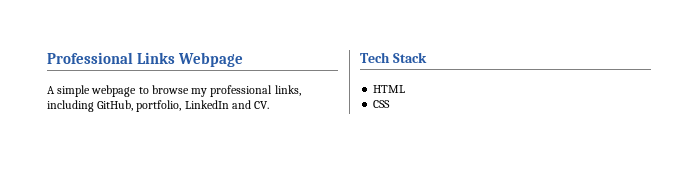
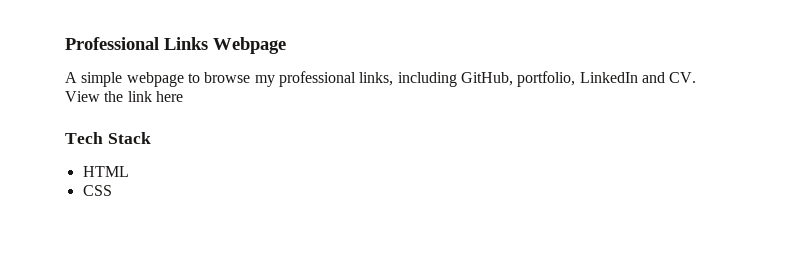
(270, 105) none -> [65,91,183,102] // View the link here

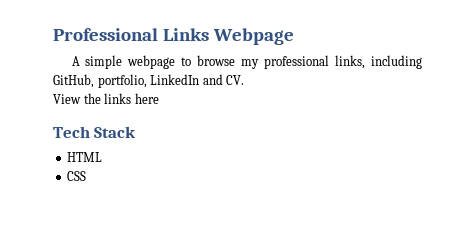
[127,91,152,102] link -> [104,93,132,104] links

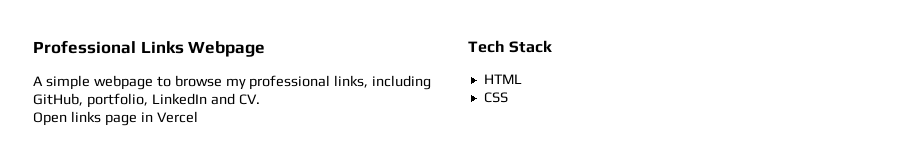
[53,93,159,104] View the links here -> [33,111,198,126] Open links page in Vercel

